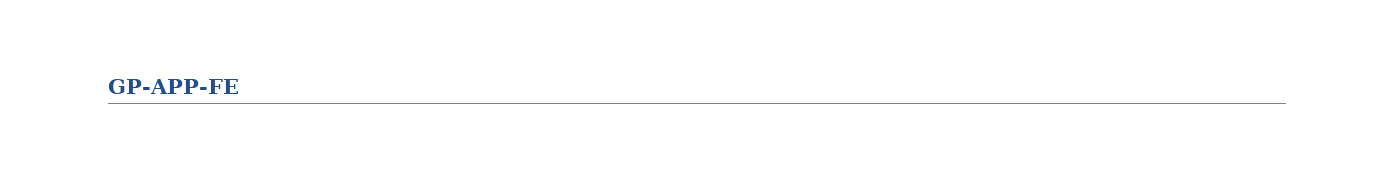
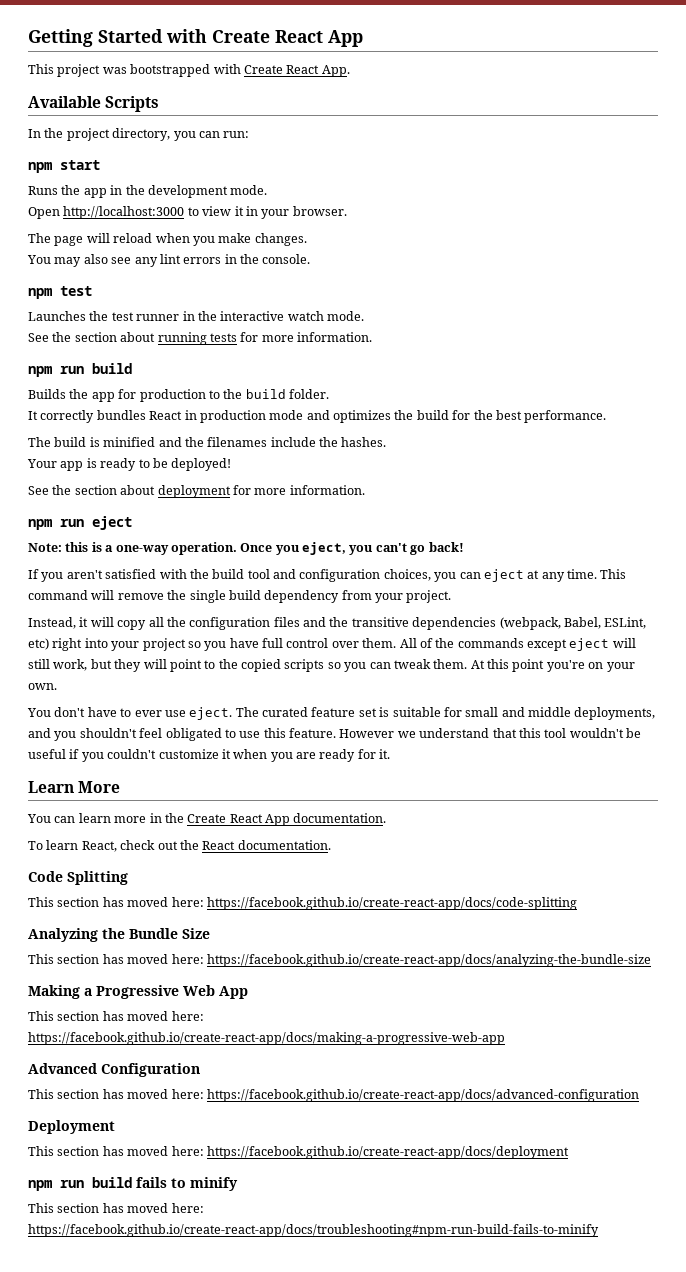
[108,79,239,94] GP-APP-FE -> [28,29,363,47] [28,64,350,77] [28,96,160,112] [28,128,250,141] [28,160,100,173] [28,185,268,198] [28,206,347,219] [28,233,307,246] [27,254,311,267] [28,286,92,299] [28,311,364,321] [28,332,372,345] [28,363,132,377] [28,389,329,402] [28,410,607,423] [28,437,387,447] [27,458,232,471] [28,485,365,498] [28,516,132,530] [28,542,464,555] [28,569,627,582] [28,590,452,603] [28,617,647,630] [28,638,636,651] [28,659,635,672] [28,683,57,690] [27,707,656,720] [28,728,641,741] [28,749,391,762] [28,781,121,793] [27,813,387,826] [28,840,331,852] [28,871,128,885] [28,897,577,910] [28,928,210,942] [28,954,651,967] [28,985,248,999] [28,1011,204,1021] [28,1032,505,1045] [28,1063,200,1077] [28,1089,639,1102] [28,1120,115,1134] [28,1146,569,1159] [28,1177,238,1191] [28,1203,204,1213] [28,1224,599,1237] Getting Started with Create React App // This project was bootstrapped with Create React App. // Available Scripts // In the project directory, you can run: // npm start // Runs the app in the development mode. // Open http://localhost:3000 to view it in your browser. // The page will reload when you make changes. // You may also see any lint errors in the console. // npm test // Launches the test runner in the interactive watch mode. // See the section about running tests for more information. // npm run build // Builds the app for production to the build folder. // It correctly bundles React in production mode and optimizes the build for the best performance. // The build is minified and the filenames include the hashes. // Your app is ready to be deployed! // See the section about deployment for more information. // npm run eject // Note: this is a one-way operation. Once you eject, you can't go back! // If you aren't satisfied with the build tool and configuration choices, you can eject at any time. This command will remove the single build dependency from your project. // Instead, it will copy all the configuration files and the transitive dependencies (webpack, Babel, ESLint, etc) right into your project so you have full control over them. All of the commands except eject will still work, but they will point to the copied scripts so you can tweak them. At this point you're on your own. // You don't have to ever use eject. The curated feature set is suitable for small and middle deployments, and you shouldn't feel obligated to use this feature. However we understand that this tool wouldn't be useful if you couldn't customize it when you are ready for it. // Learn More // You can learn more in the Create React App documentation. // To learn React, check out the React documentation. // Code Splitting // This section has moved here: https://facebook.github.io/create-react-app/docs/code-splitting // Analyzing the Bundle Size // This section has moved here: https://facebook.github.io/create-react-app/docs/analyzing-the-bundle-size // Making a Progressive Web App // This section has moved here: https://facebook.github.io/create-react-app/docs/making-a-progressive-web-app // Advanced Configuration // This section has moved here: https://facebook.github.io/create-react-app/docs/advanced-configuration // Deployment // This section has moved here: https://facebook.github.io/create-react-app/docs/deployment // npm run build fails to minify // This section has moved here: https://facebook.github.io/create-react-app/docs/troubleshooting#npm-run-build-fails-to-minify

